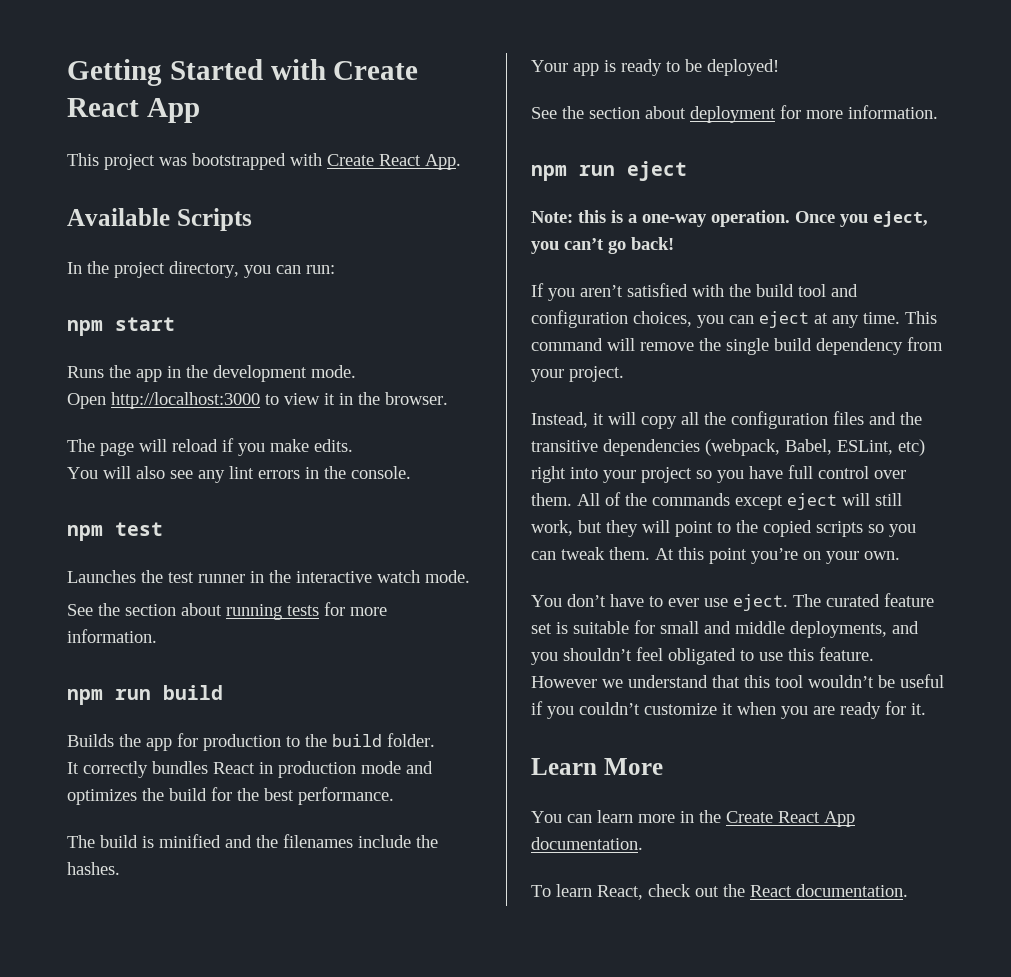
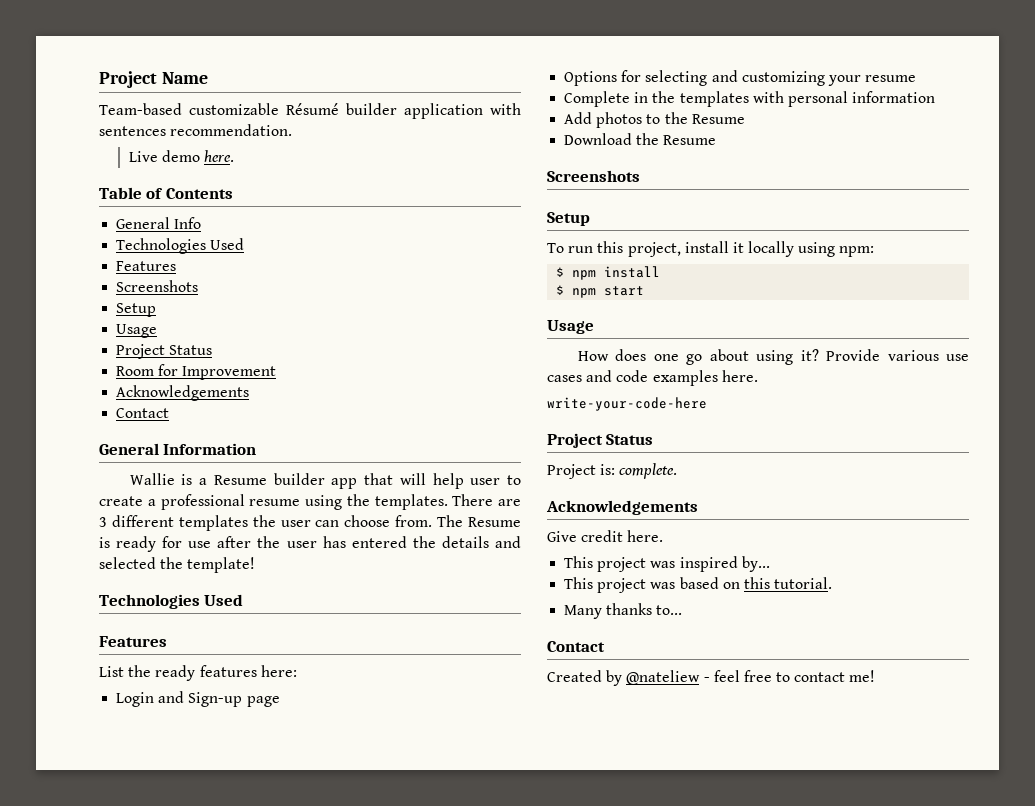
[67,59,419,86] [67,98,200,123] [67,153,461,170] [67,208,252,231] [67,261,335,278] [67,317,175,336] [67,365,356,382] [67,392,448,409] [67,438,353,456] [67,466,411,483] [67,522,163,541] [67,570,470,583] [67,602,387,620] [67,629,157,643] [67,685,223,705] [67,733,435,751] [67,761,433,778] [67,787,394,805] [67,834,438,848] [67,862,120,875] [531,59,779,76] [531,105,938,123] [531,161,687,181] [531,210,928,227] [531,237,674,254] [531,283,858,301] [531,310,937,328] [531,337,943,355] [531,366,624,382] [531,411,922,429] [531,439,925,456] [531,465,906,483] [531,492,902,510] [531,520,916,537] [531,547,900,564] [531,593,934,611] [531,620,919,638] [531,647,874,665] [531,674,944,688] [531,701,926,719] [531,758,663,775] [531,810,855,827] [531,837,643,850] [531,884,908,900] Getting Started with Create React App // This project was bootstrapped with Create React App. // Available Scripts // In the project directory, you can run: // npm start // Runs the app in the development mode. // Open http://localhost:3000 to view it in the browser. // The page will reload if you make edits. // You will also see any lint errors in the console. // npm test // Launches the test runner in the interactive watch mode. // See the section about running tests for more information. // npm run build // Builds the app for production to the build folder. // It correctly bundles React in production mode and optimizes the build for the best performance. // The build is minified and the filenames include the hashes. // Your app is ready to be deployed! // See the section about deployment for more information. // npm run eject // Note: this is a one-way operation. Once you eject, you can’t go back! // If you aren’t satisfied with the build tool and configuration choices, you can eject at any time. This command will remove the single build dependency from your project. // Instead, it will copy all the configuration files and the transitive dependencies (webpack, Babel, ESLint, etc) right into your project so you have full control over them. All of the commands except eject will still work, but they will point to the copied scripts so you can tweak them. At this point you’re on your own. // You don’t have to ever use eject. The curated feature set is suitable for small and middle deployments, and you shouldn’t feel obligated to use this feature. However we understand that this tool wouldn’t be useful if you couldn’t customize it when you are ready for it. // Learn More // You can learn more in the Create React App documentation. // To learn React, check out the React documentation. -> [99,71,208,88] [99,103,521,119] [99,124,293,136] [128,150,234,162] [99,187,233,199] [116,217,202,229] [116,238,245,254] [116,261,177,271] [116,280,199,292] [116,303,157,317] [116,324,158,338] [116,344,213,359] [116,364,277,380] [116,385,250,401] [116,408,170,418] [99,443,257,455] [129,473,521,489] [99,494,521,510] [99,515,521,531] [99,536,521,552] [99,557,256,573] [99,594,244,609] [99,636,167,647] [99,665,297,681] [116,691,280,707] [564,70,917,86] [564,91,936,107] [564,112,745,128] [564,133,717,145] [547,170,640,182] [547,212,590,226] [547,241,875,257] [556,266,661,280] [556,285,645,298] [547,320,594,334] [577,349,969,365] [547,370,758,386] [547,397,707,411] [547,433,654,448] [547,463,678,479] [546,500,698,515] [547,530,664,542] [564,556,770,572] [564,577,833,593] [564,603,683,619] [547,641,605,652] [547,670,876,686] Project Name // Team-based customizable Résumé builder application with sentences recommendation. // Live demo here. // Table of Contents // General Info // Technologies Used // Features // Screenshots // Setup // Usage // Project Status // Room for Improvement // Acknowledgements // Contact // General Information // Wallie is a Resume builder app that will help user to create a professional resume using the templates. There are 3 different templates the user can choose from. The Resume is ready for use after the user has entered the details and selected the template! // Technologies Used // Features // List the ready features here: // Login and Sign-up page // Options for selecting and customizing your resume // Complete in the templates with personal information // Add photos to the Resume // Download the Resume // Screenshots // Setup // To run this project, install it locally using npm: // $ npm install // $ npm start // Usage // How does one go about using it? Provide various use cases and code examples here. // write-your-code-here // Project Status // Project is: complete. // Acknowledgements // Give credit here. // This project was inspired by... // This project was based on this tutorial. // Many thanks to... // Contact // Created by @nateliew - feel free to contact me!

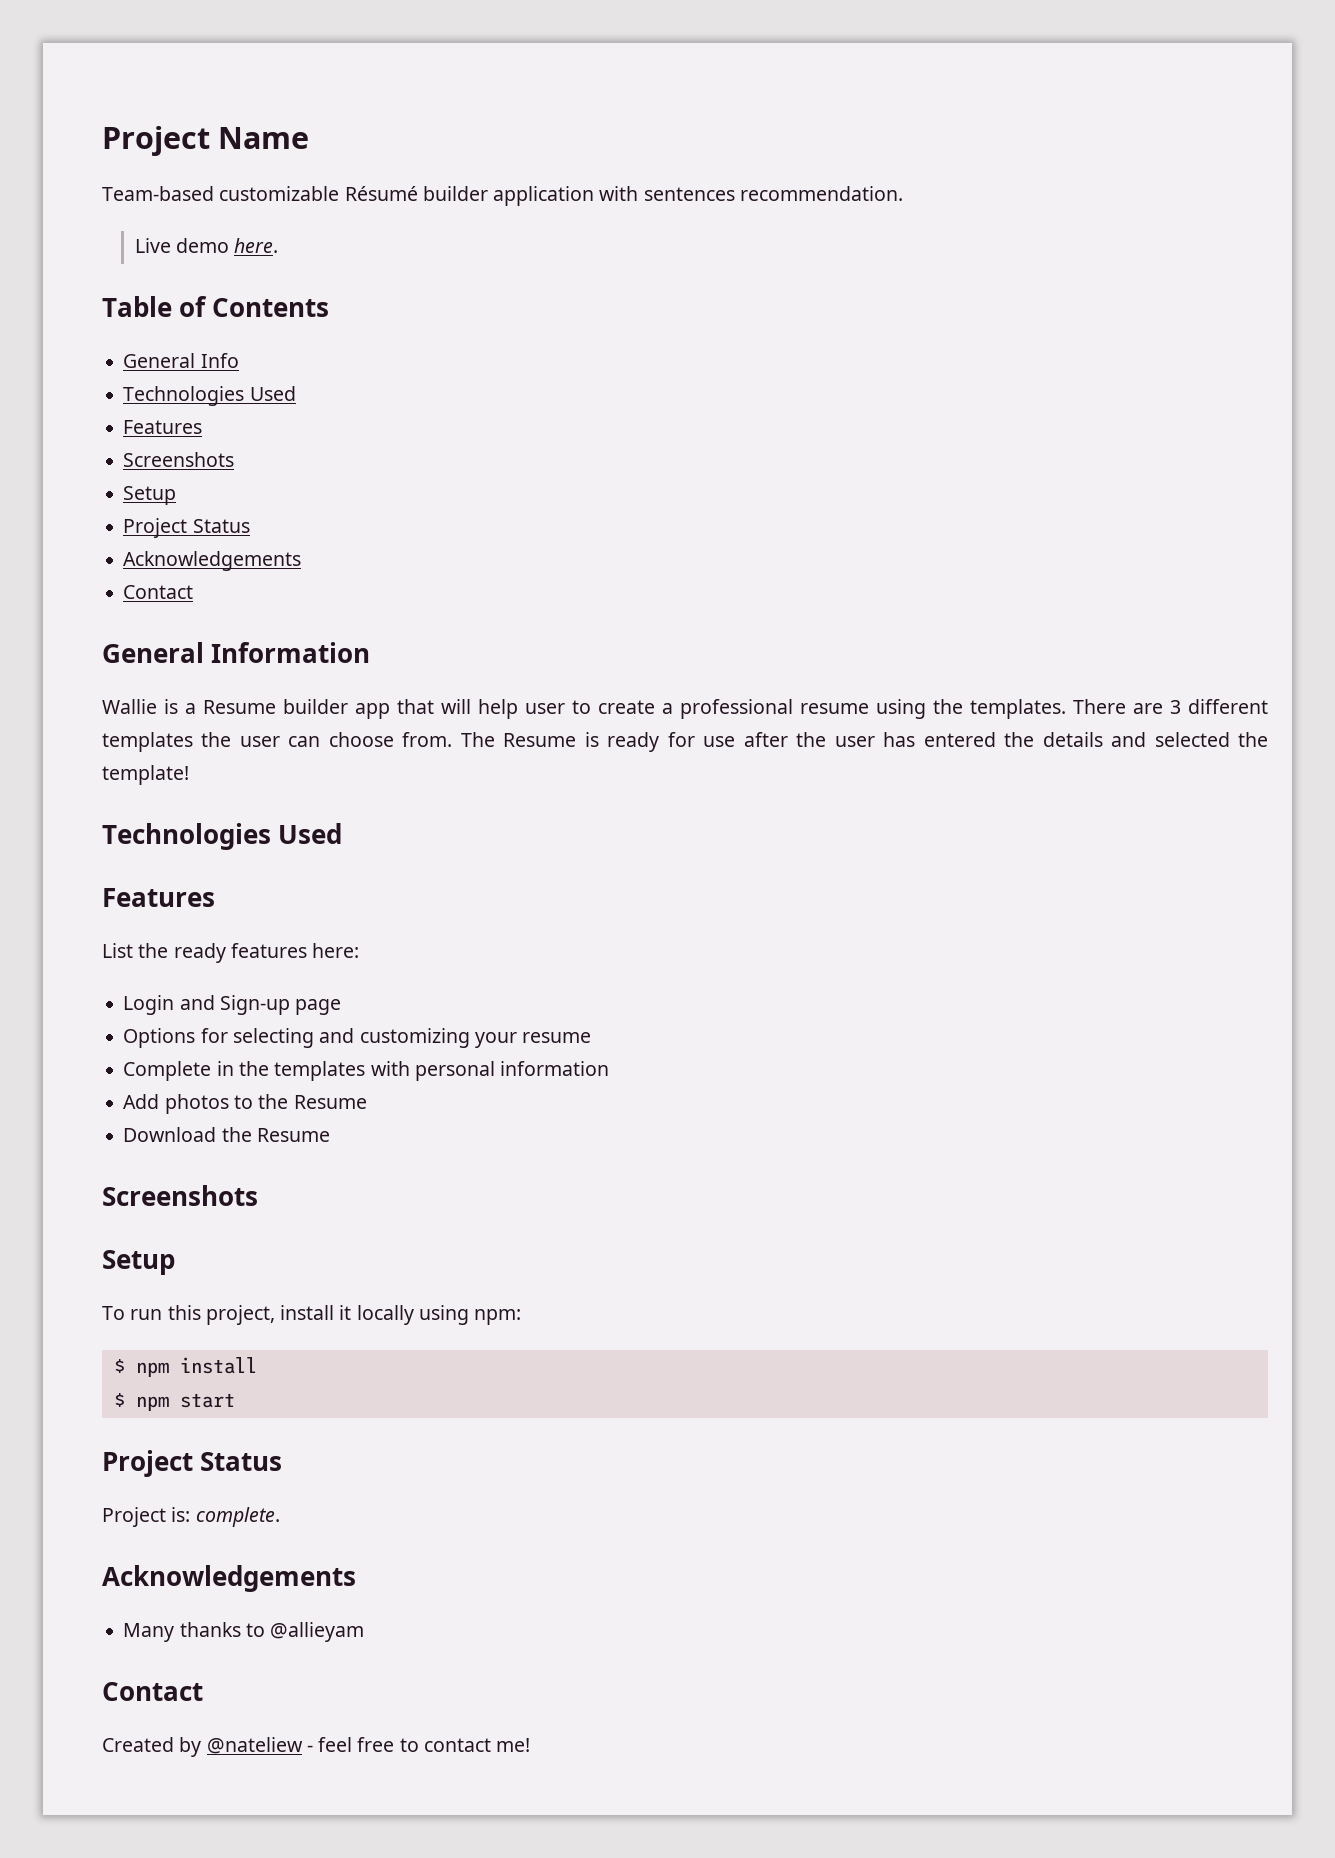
[116,324,158,338] [116,344,213,359] [116,364,277,380] // Usage // Project Status // Room for Improvement -> [123,518,250,538] // Project Status
[547,320,594,334] [577,349,969,365] [547,370,758,386] [547,397,707,411] // Usage // How does one go about using it? Provide various use cases and code examples here. // write-your-code-here -> (235, 1400) none
[547,530,664,542] [564,556,770,572] [564,577,833,593] // Give credit here. // This project was inspired by... // This project was based on this tutorial. -> (356, 1578) none
[656,605,683,615] to... -> [245,1622,365,1642] to @allieyam

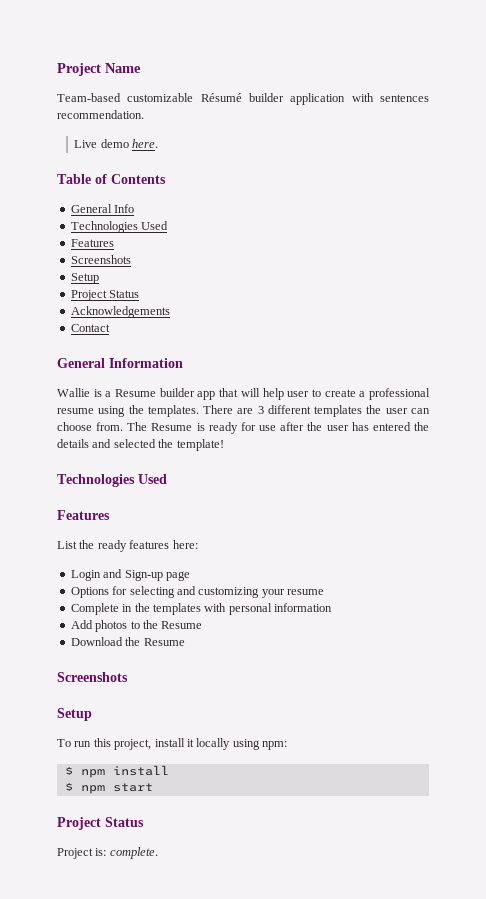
[102,1565,356,1592] [123,1622,365,1642] [102,1682,203,1701] [102,1737,531,1757] // Acknowledgements // Many thanks to @allieyam // Contact // Created by @nateliew - feel free to contact me! -> (158, 853) none

